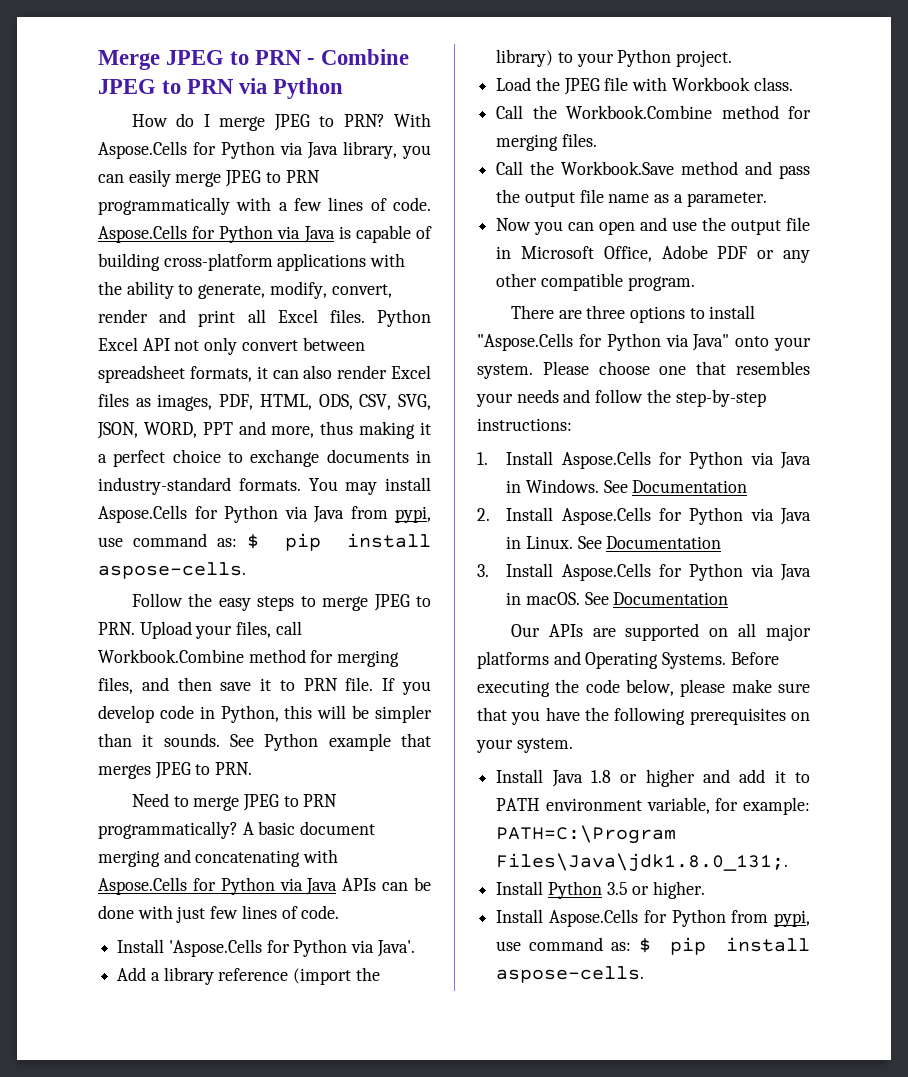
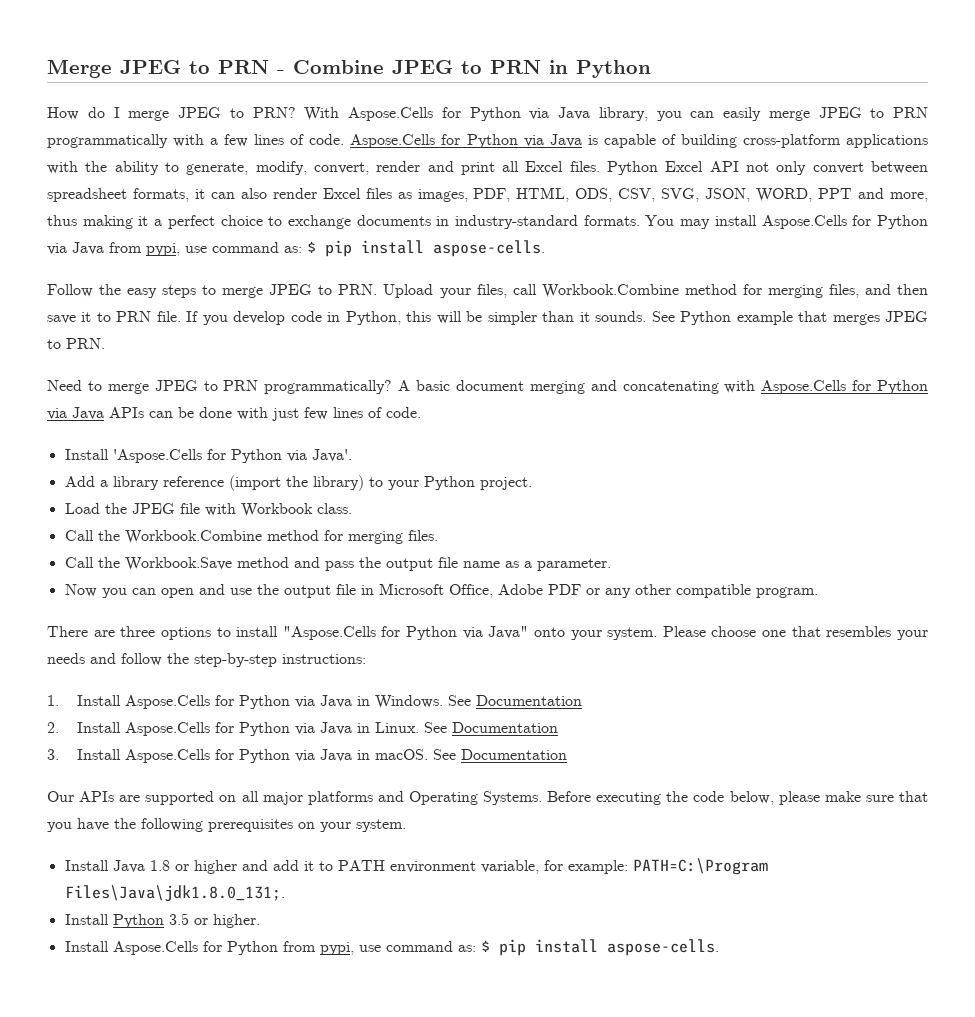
[239,78,268,94] via -> [549,60,568,74] in

